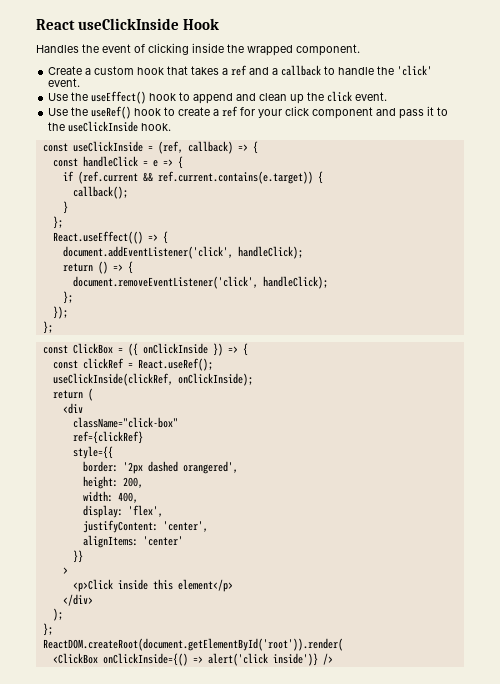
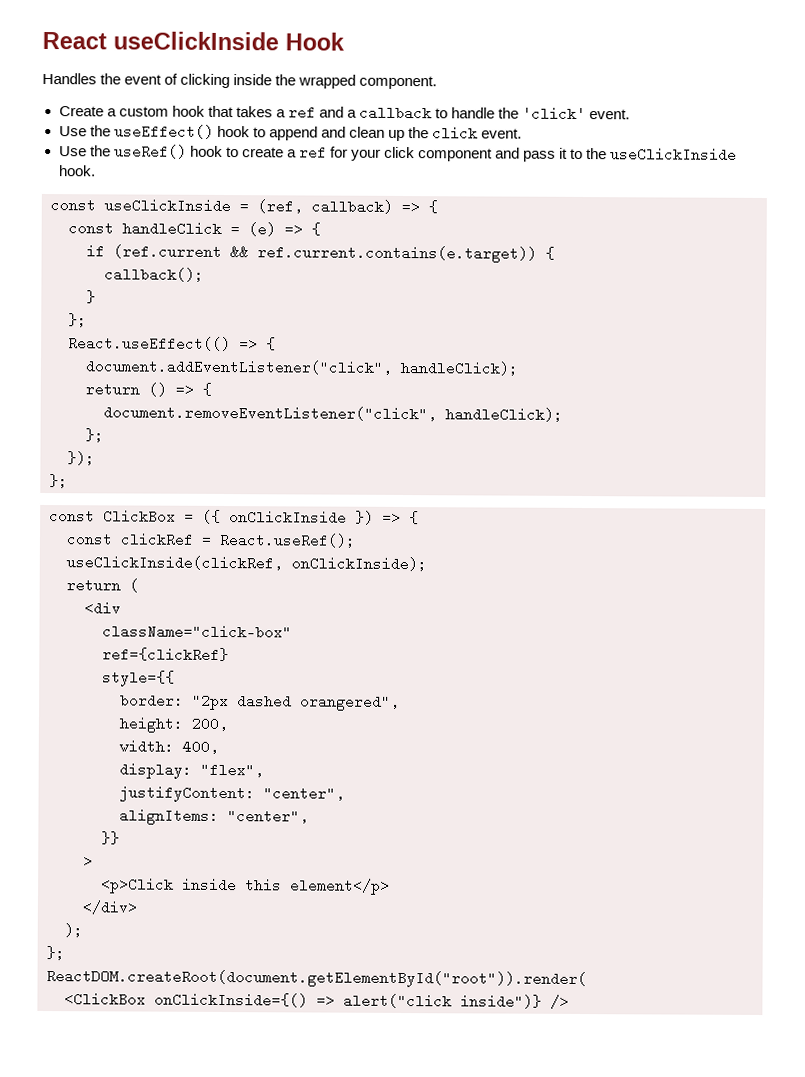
[152,160,158,167] e -> [248,222,276,237] (e)
[62,246,233,259] document.addEventListener('click', -> [85,359,392,375] document.addEventListener("click",
[72,276,258,289] document.removeEventListener('click', -> [103,405,437,422] document.removeEventListener("click",
[122,461,238,474] '2px dashed orangered', -> [192,693,400,711] "2px dashed orangered",
[127,505,163,517] 'flex', -> [200,762,264,778] "flex",
[162,521,208,532] 'center', -> [263,786,345,801] "center",
[142,536,183,546] 'center' -> [227,809,309,824] "center",
[42,638,343,651] ReactDOM.createRoot(document.getElementById('root')).render( -> [46,969,587,989] ReactDOM.createRoot(document.getElementById("root")).render(
[207,653,318,666] alert('click inside')} -> [343,993,542,1009] alert("click inside")}

